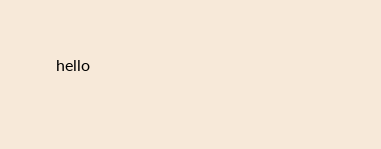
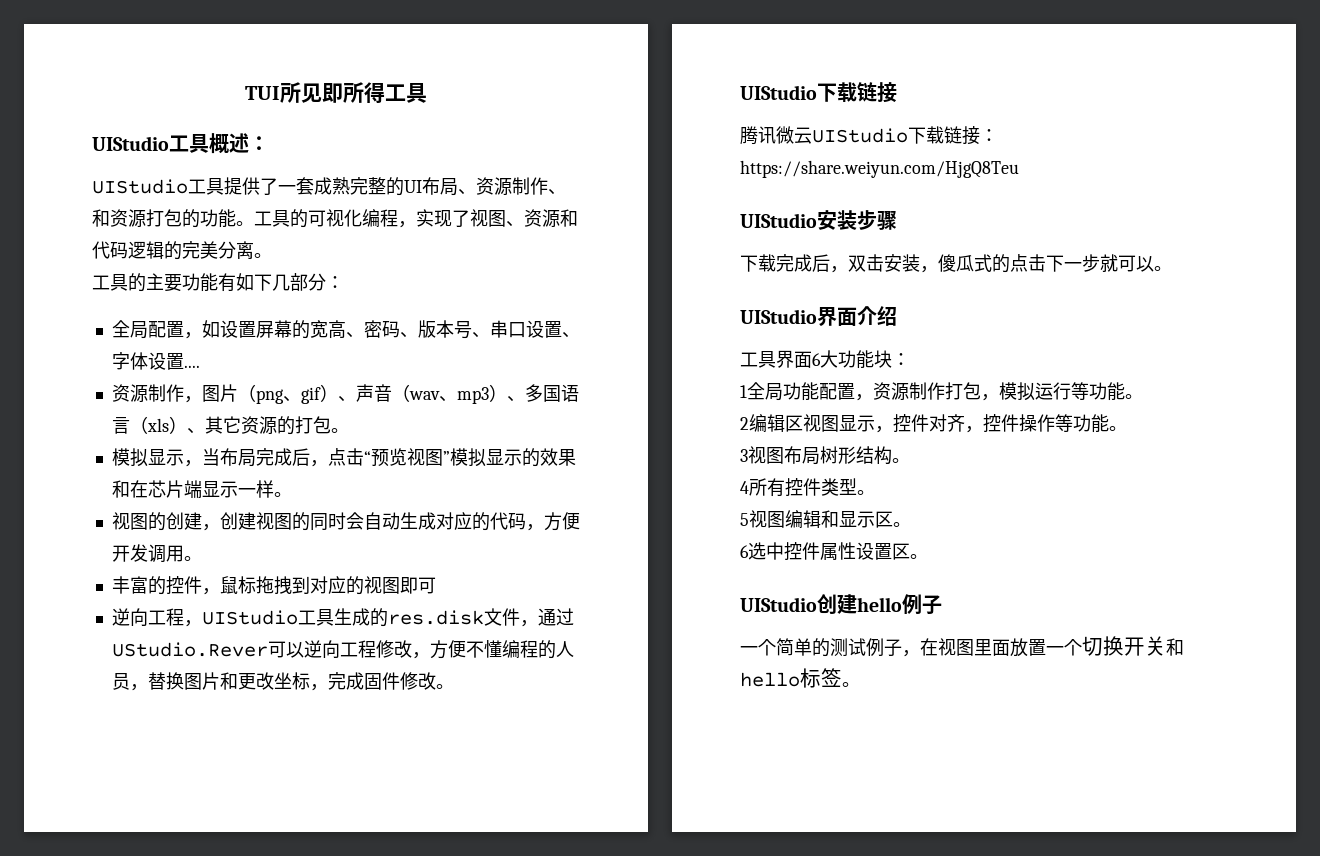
[56,60,90,71] hello -> [245,82,427,103] [92,133,269,154] [92,177,566,196] [92,209,578,228] [92,241,272,260] [92,273,344,292] [111,320,580,339] [111,352,200,370] [111,384,579,404] [111,416,349,435] [111,448,576,467] [111,480,292,498] [111,512,580,531] [111,544,202,563] [111,576,436,595] [111,608,574,627] [111,640,574,659] [111,672,454,691] [740,82,897,103] [740,126,998,145] [740,160,1019,178] [740,210,897,230] [740,254,1172,273] [740,306,897,327] [740,350,910,369] [740,382,1143,401] [740,414,1127,433] [740,446,910,465] [740,478,875,497] [740,510,911,528] [740,542,928,561] [740,594,942,615] [740,636,1184,657] [740,668,860,688] TUI所见即所得工具 // UIStudio工具概述： // UIStudio工具提供了一套成熟完整的UI布局、资源制作、和资源打包的功能。工具的可视化编程，实现了视图、资源和代码逻辑的完美分离。 // 工具的主要功能有如下几部分： // 全局配置，如设置屏幕的宽高、密码、版本号、串口设置、字体设置.... // 资源制作，图片（png、gif）、声音（wav、mp3）、多国语言（xls）、其它资源的打包。 // 模拟显示，当布局完成后，点击“预览视图”模拟显示的效果和在芯片端显示一样。 // 视图的创建，创建视图的同时会自动生成对应的代码，方便开发调用。 // 丰富的控件，鼠标拖拽到对应的视图即可 // 逆向工程，UIStudio工具生成的res.disk文件，通过UStudio.Rever可以逆向工程修改，方便不懂编程的人员，替换图片和更改坐标，完成固件修改。 // UIStudio下载链接 // 腾讯微云UIStudio下载链接：https://share.weiyun.com/HjgQ8Teu // UIStudio安装步骤 // 下载完成后，双击安装，傻瓜式的点击下一步就可以。 // UIStudio界面介绍 // 工具界面6大功能块： // 1全局功能配置，资源制作打包，模拟运行等功能。 // 2编辑区视图显示，控件对齐，控件操作等功能。 // 3视图布局树形结构。 // 4所有控件类型。 // 5视图编辑和显示区。 // 6选中控件属性设置区。 // UIStudio创建hello例子 // 一个简单的测试例子，在视图里面放置一个切换开关和hello标签。

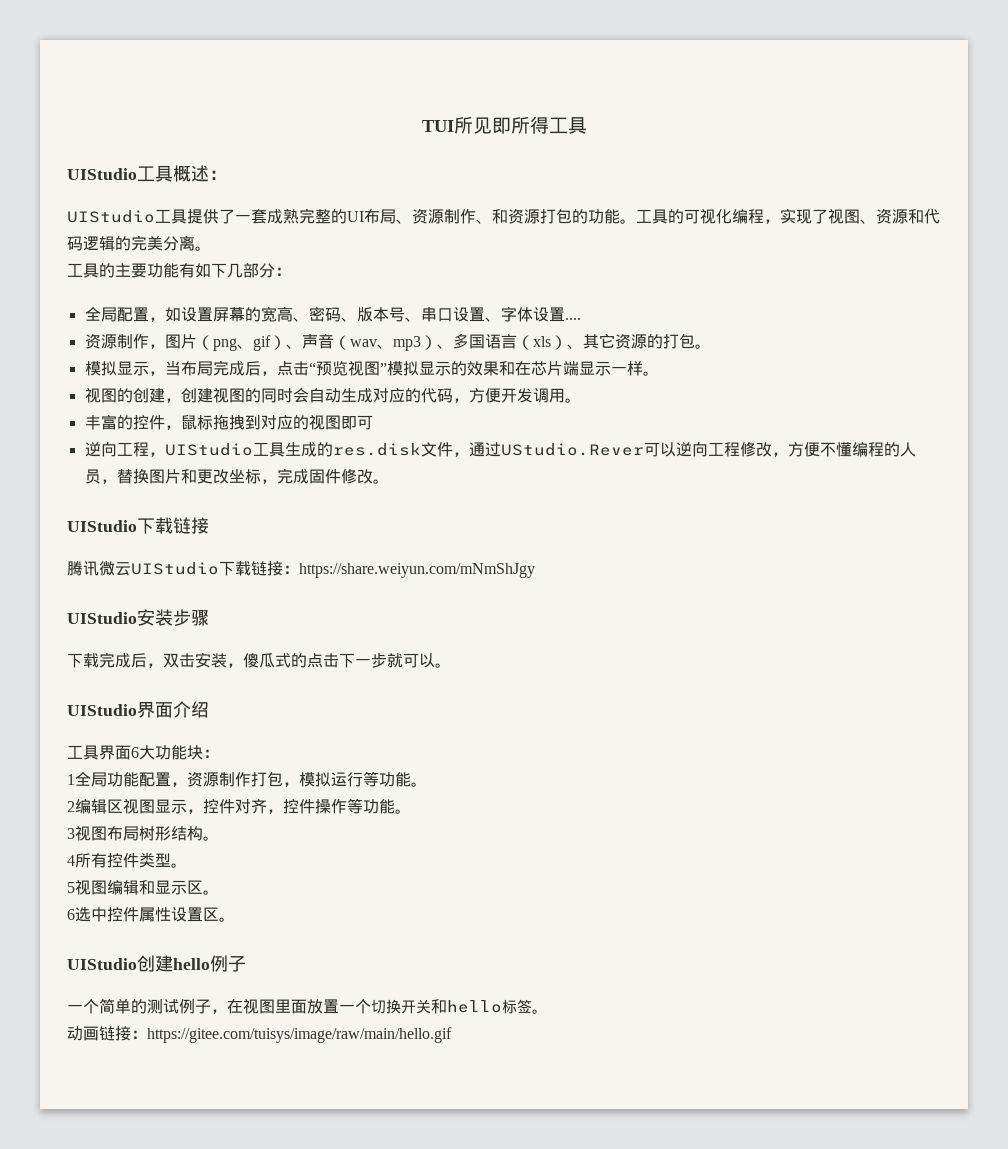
[740,160,1019,178] https://share.weiyun.com/HjgQ8Teu -> [299,563,535,578] https://share.weiyun.com/mNmShJgy
(860, 684) none -> [67,1026,452,1043] // 动画链接：https://gitee.com/tuisys/image/raw/main/hello.gif

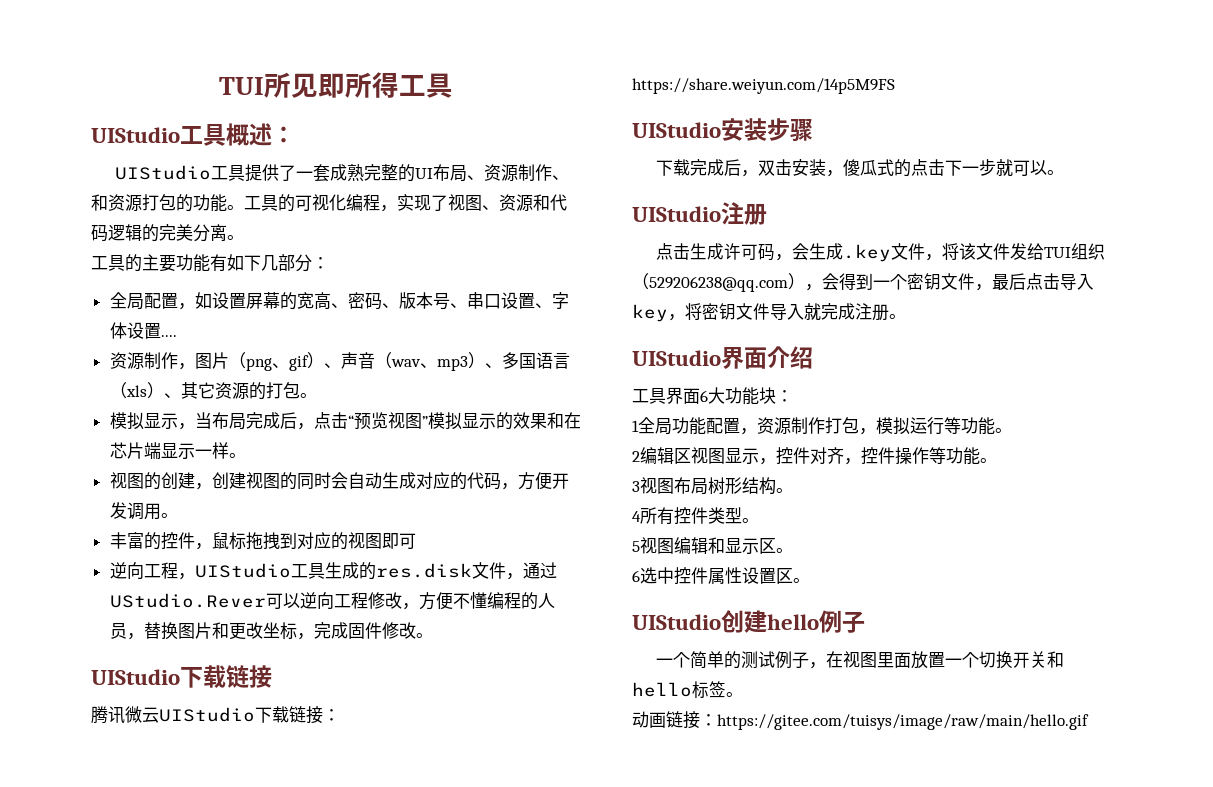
[299,563,535,578] https://share.weiyun.com/mNmShJgy -> [632,78,895,94] https://share.weiyun.com/14p5M9FS
(451, 665) none -> [632,202,767,225] [656,243,1106,262] [632,273,1094,292] [632,303,906,322] // UIStudio注册 // 点击生成许可码，会生成.key文件，将该文件发给TUI组织（529206238@qq.com），会得到一个密钥文件，最后点击导入key，将密钥文件导入就完成注册。

